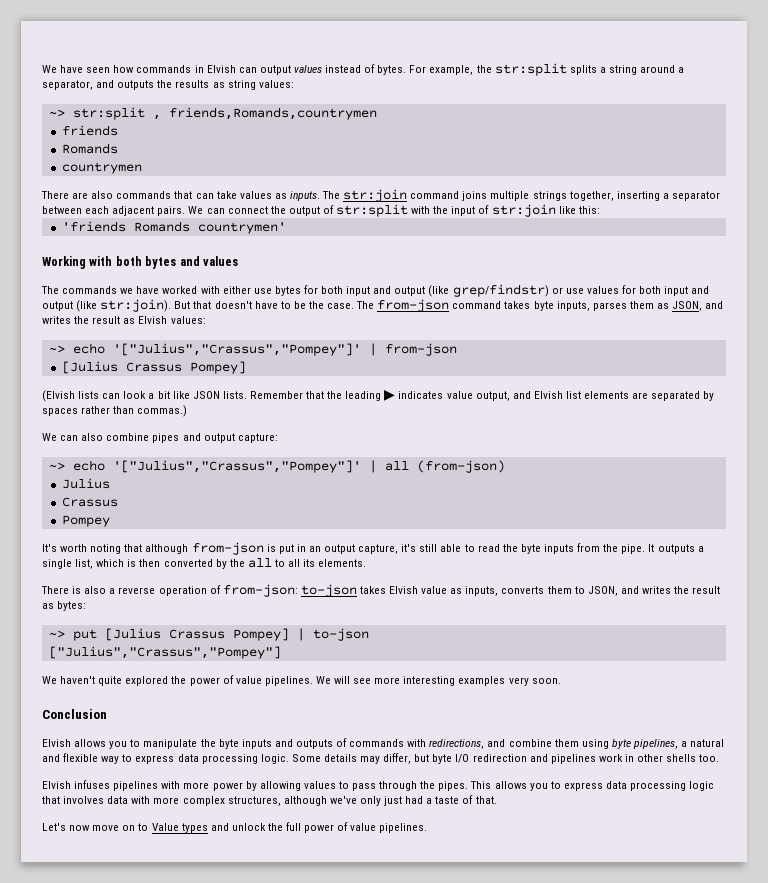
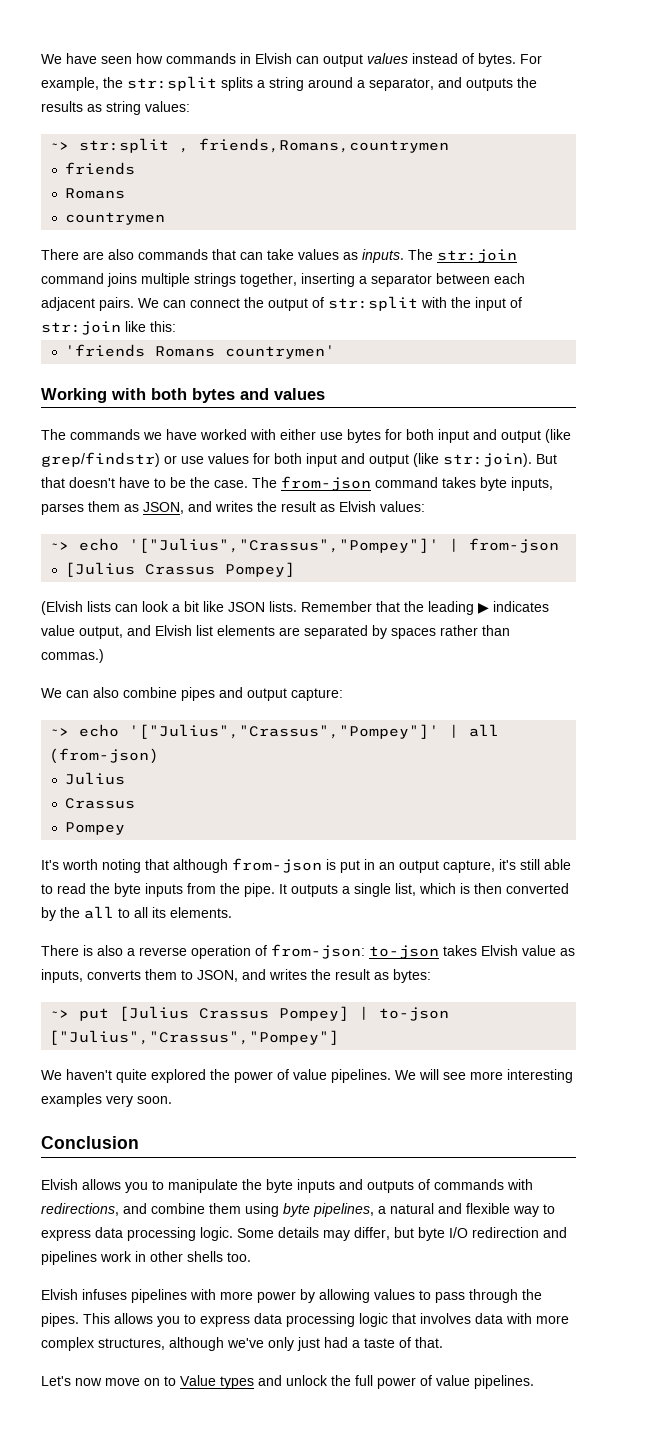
[168,107,377,120] friends,Romands,countrymen -> [199,138,450,153] friends,Romans,countrymen
[61,143,118,154] Romands -> [64,188,125,199] Romans
[133,221,190,232] Romands -> [154,346,215,357] Romans

